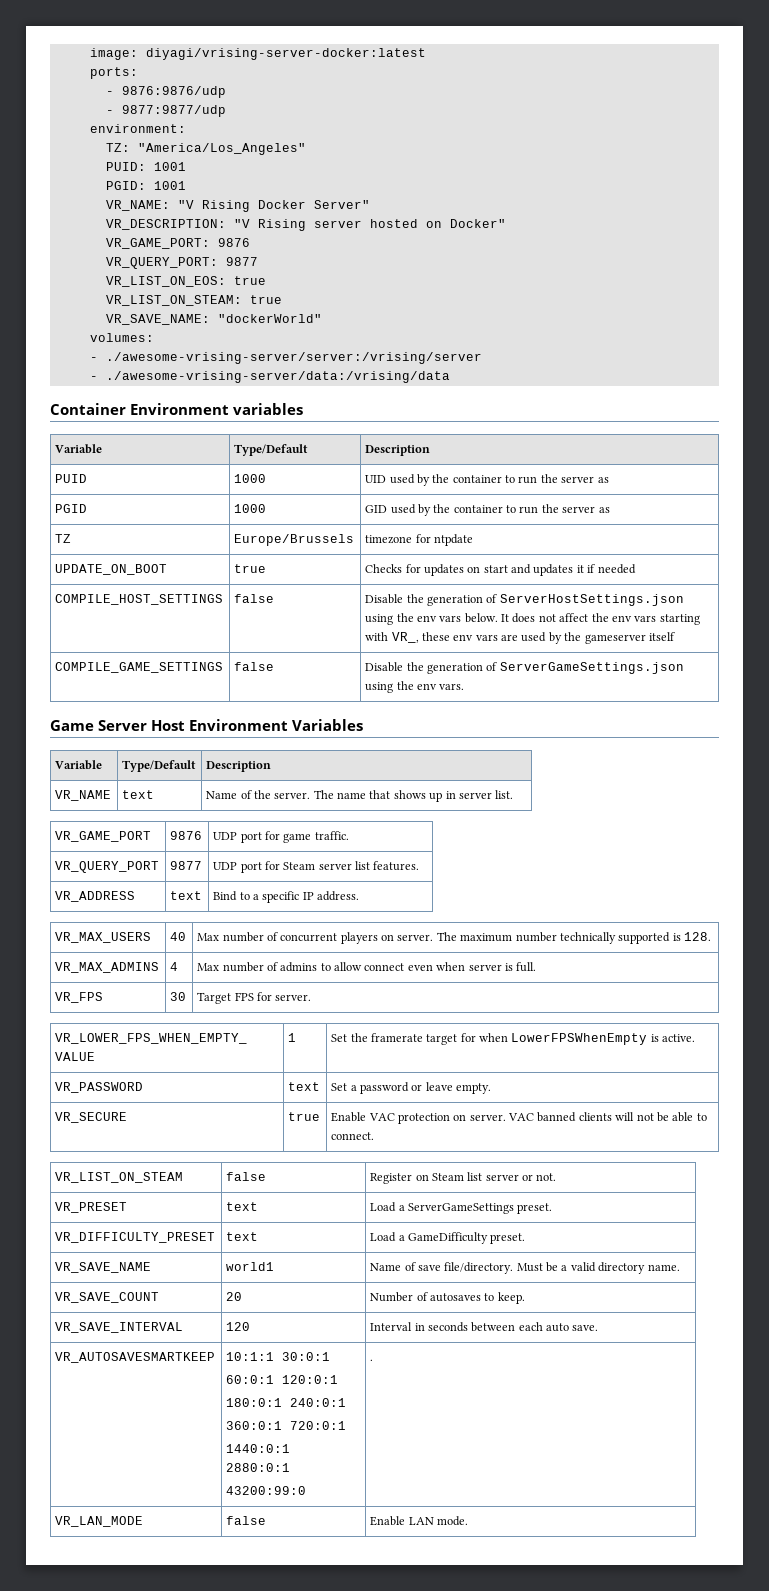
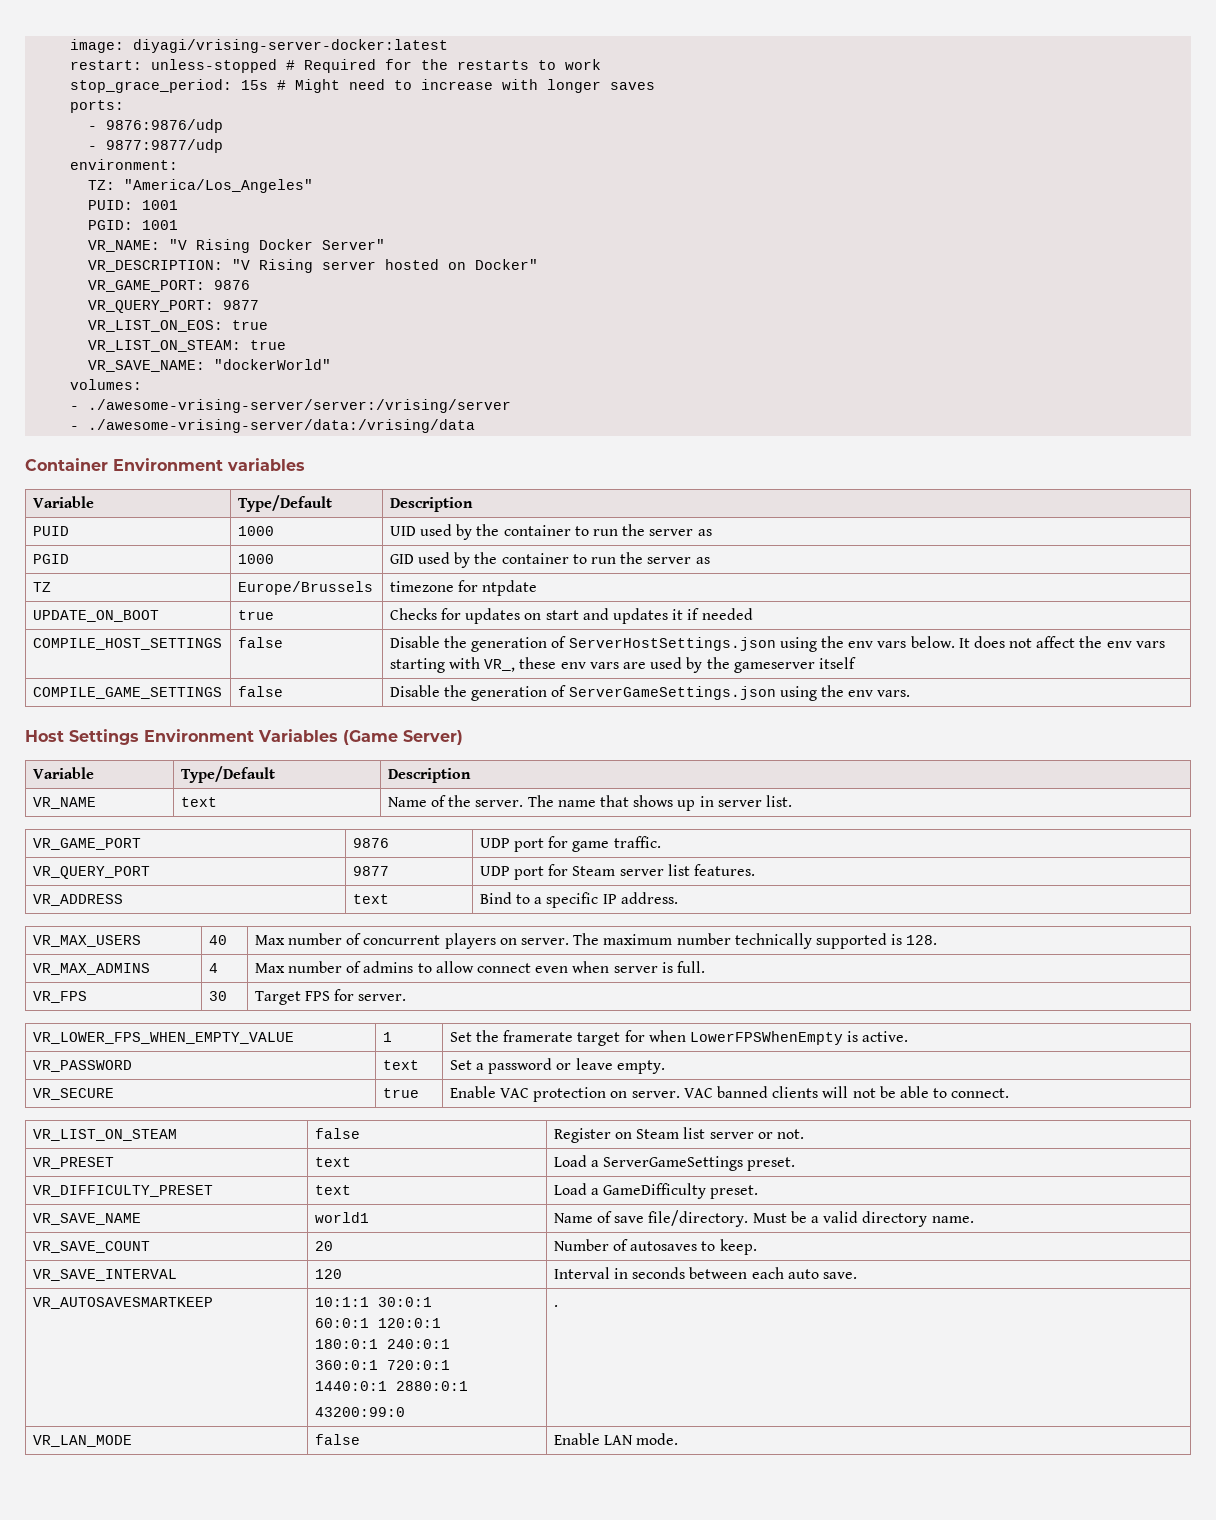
(426, 54) none -> [70,59,602,73] [70,79,656,93] // restart: unless-stopped # Required for the restarts to work // stop_grace_period: 15s # Might need to increase with longer saves
[50,720,185,731] Game Server Host -> [25,729,139,745] Host Settings
(363, 725) none -> [343,730,463,745] (Game Server)

